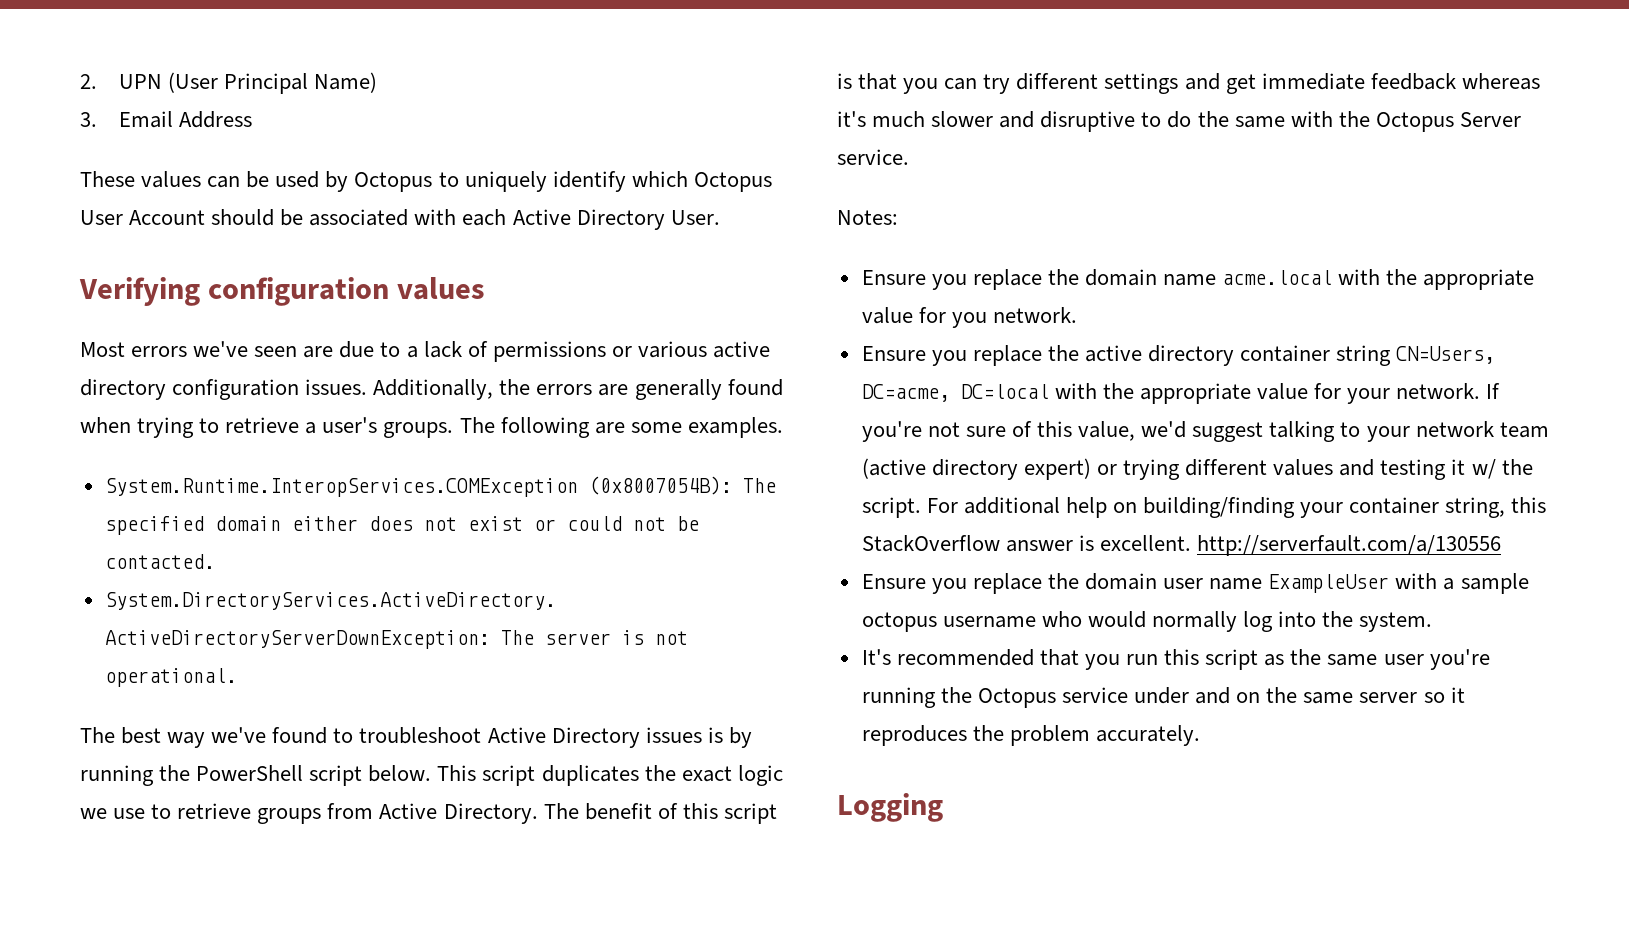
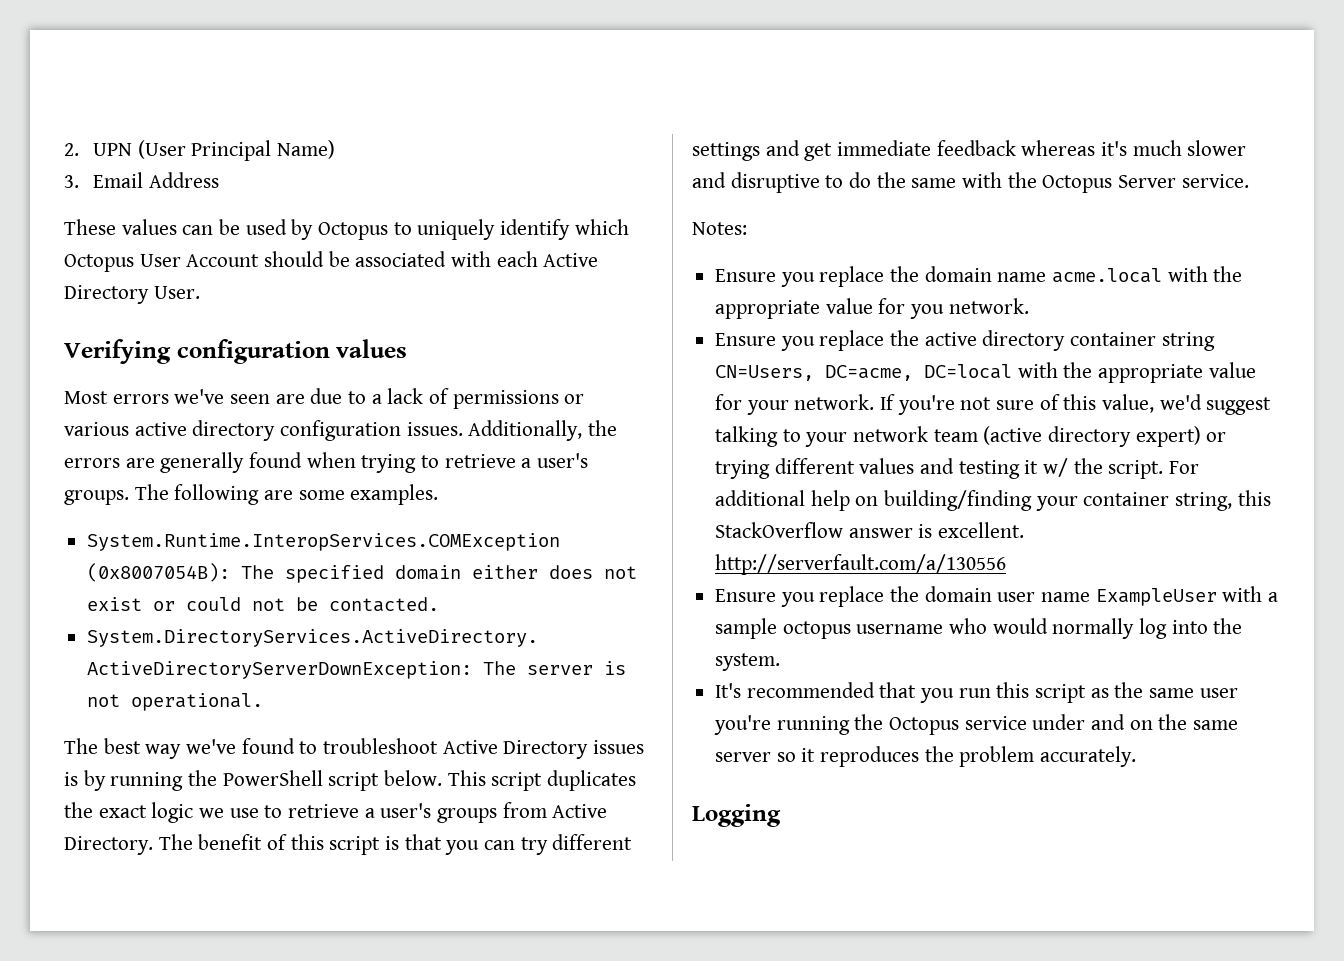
(252, 811) none -> [364,803,432,818] a user's

